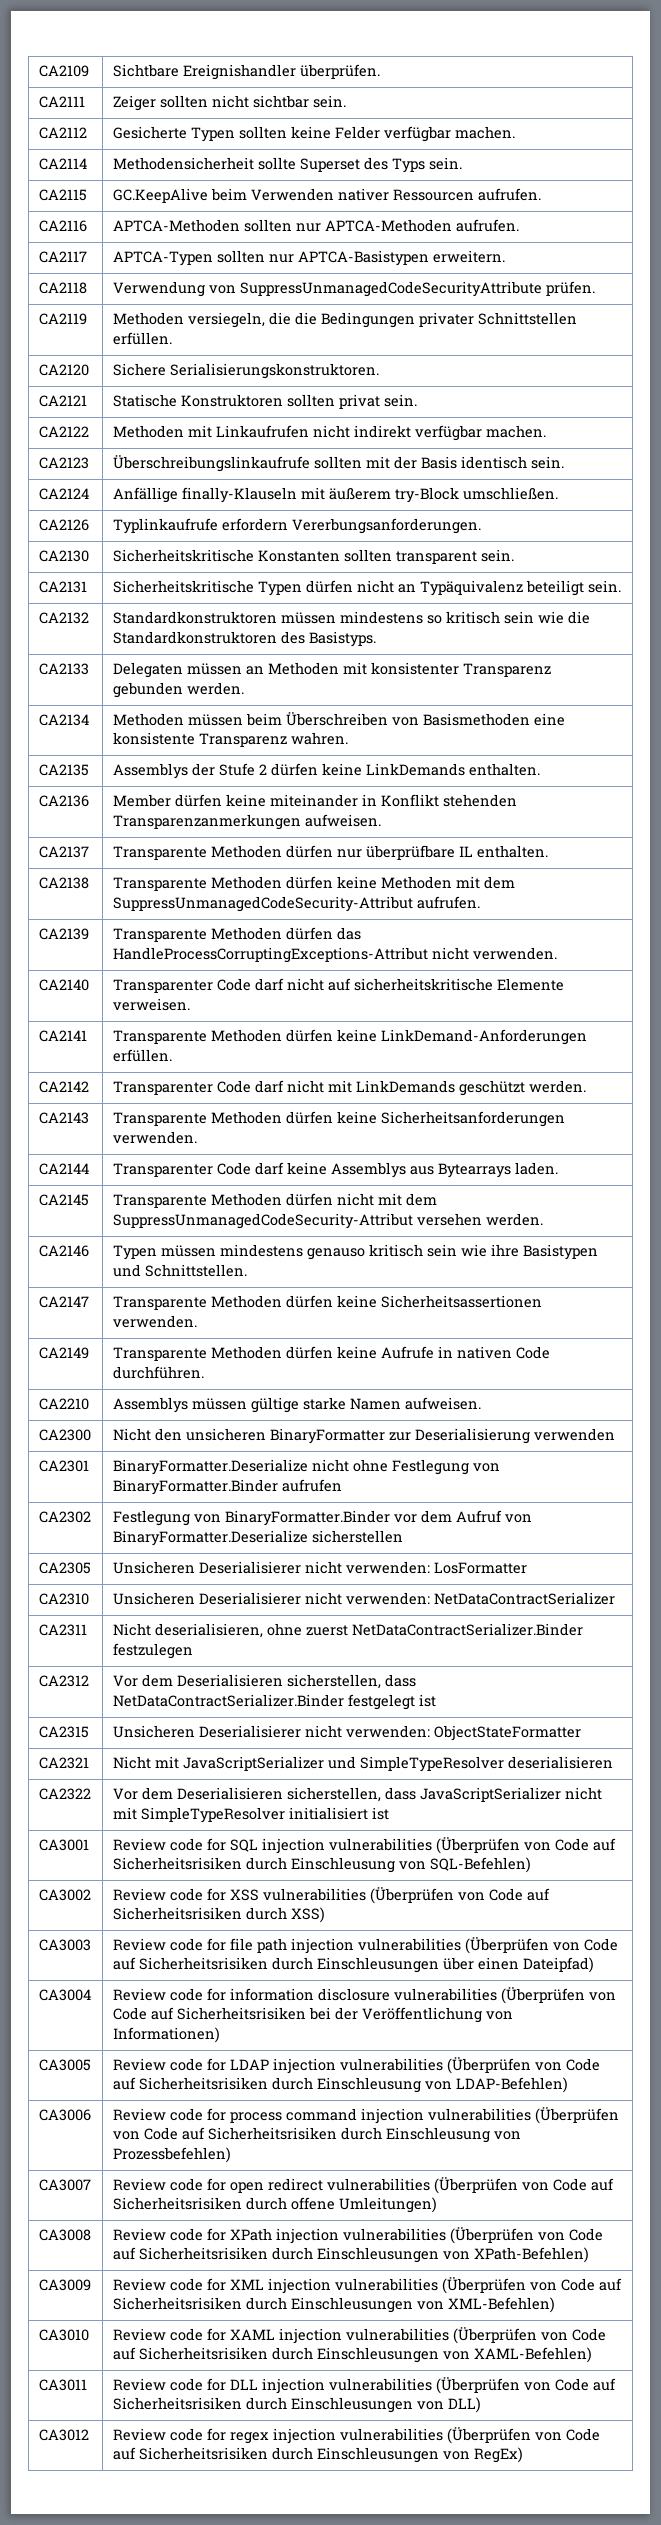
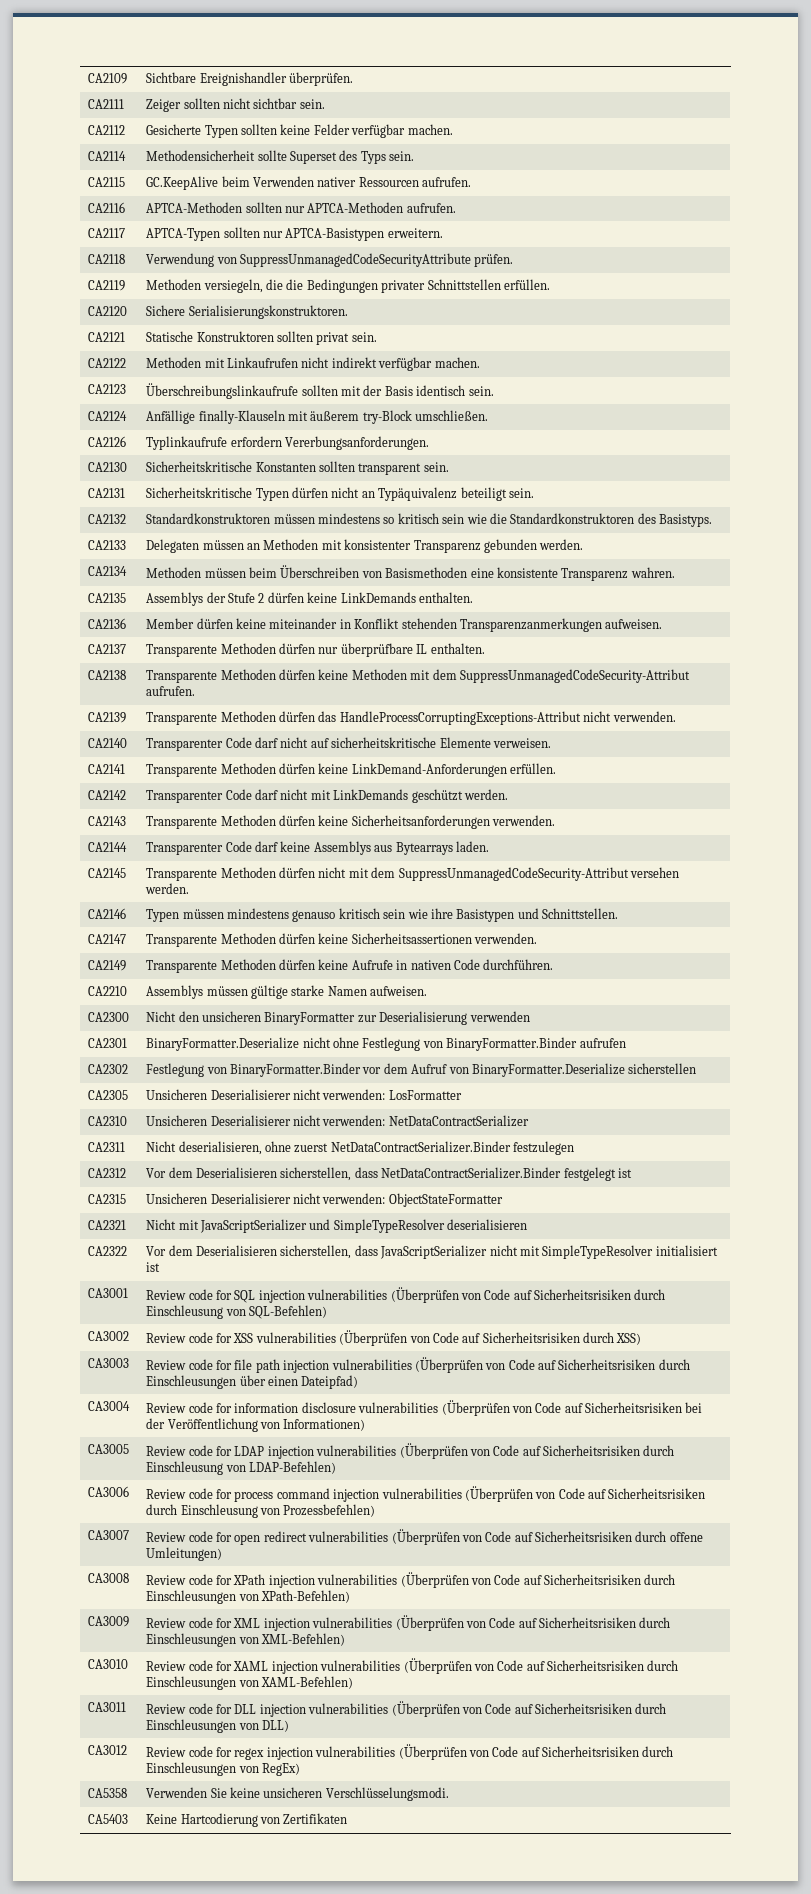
(523, 2455) none -> [88,1788,128,1798] [146,1787,449,1801] [88,1814,129,1824] [146,1813,348,1827] // CA5358 | Verwenden Sie keine unsicheren Verschlüsselungsmodi. // CA5403 | Keine Hartcodierung von Zertifikaten

